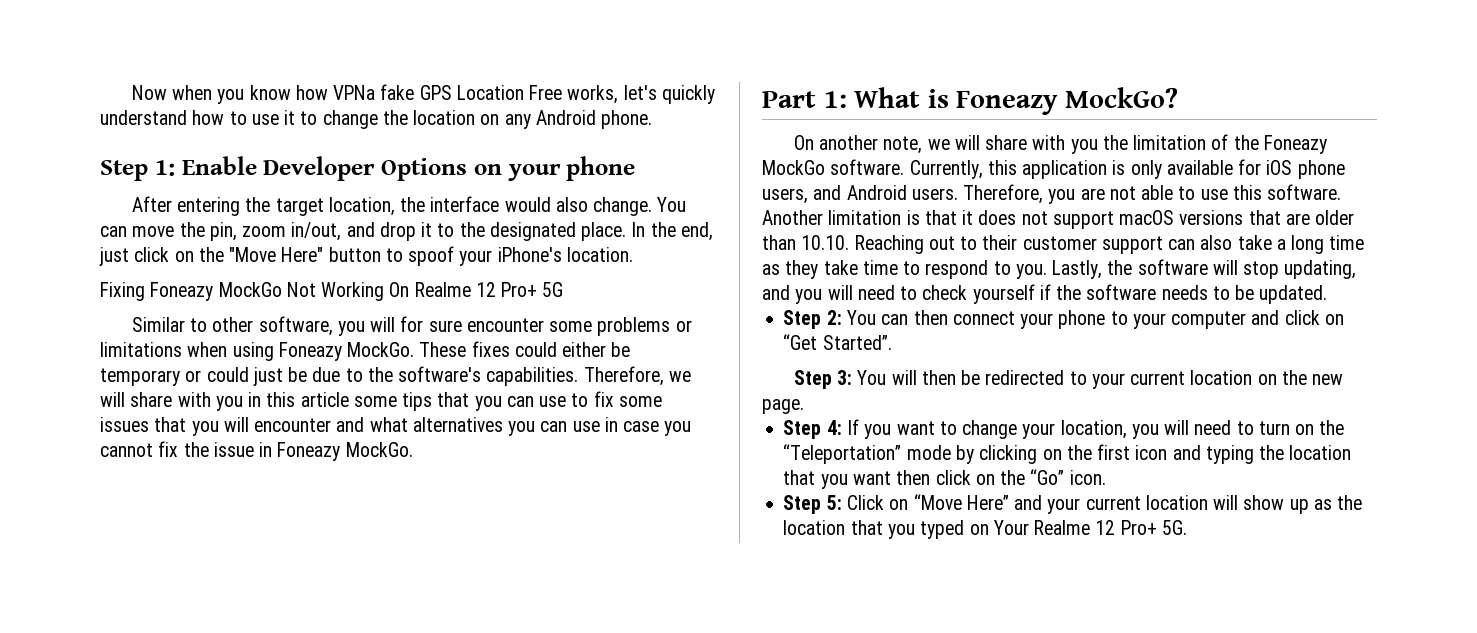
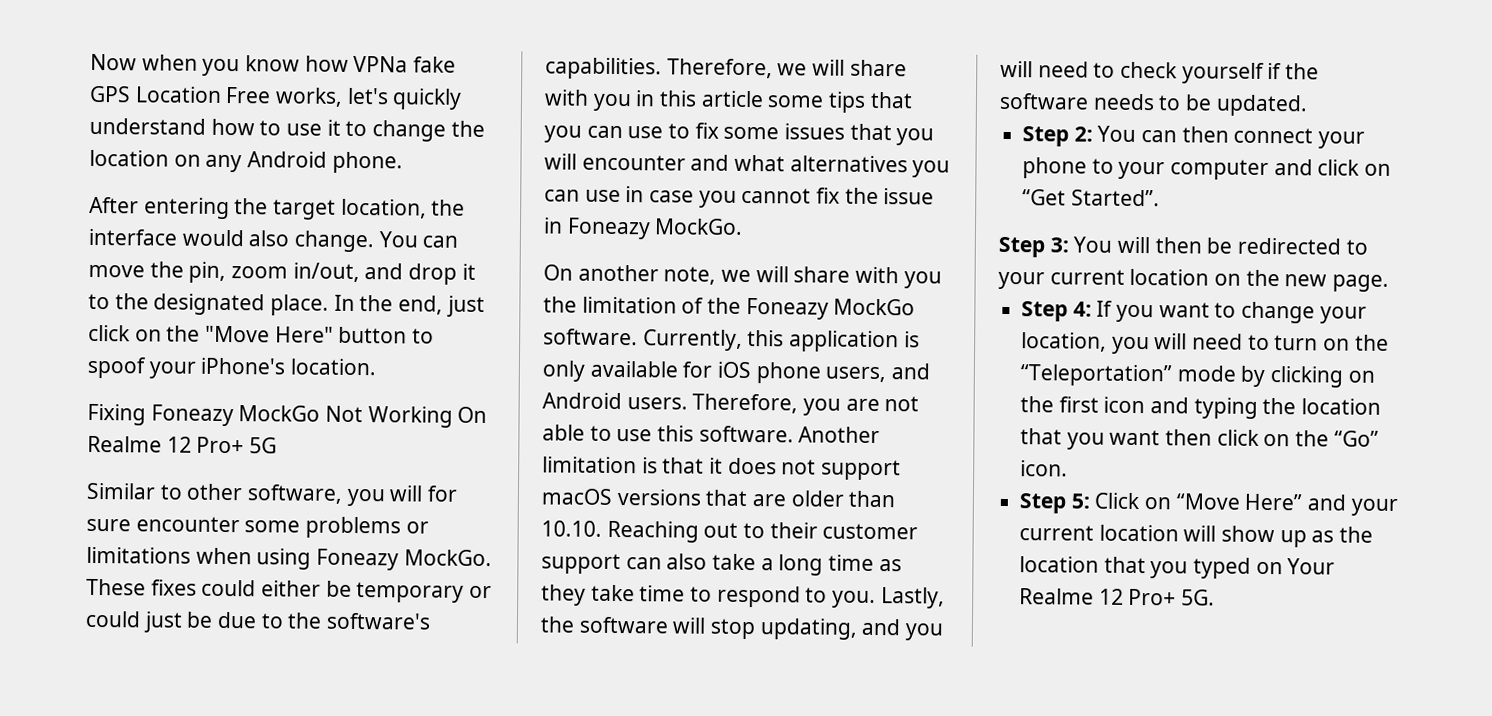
[100,156,636,181] // Step 1: Enable Developer Options on your phone -> (403, 162) none
[762,87,1178,115] // Part 1: What is Foneazy MockGo? -> (744, 226) none

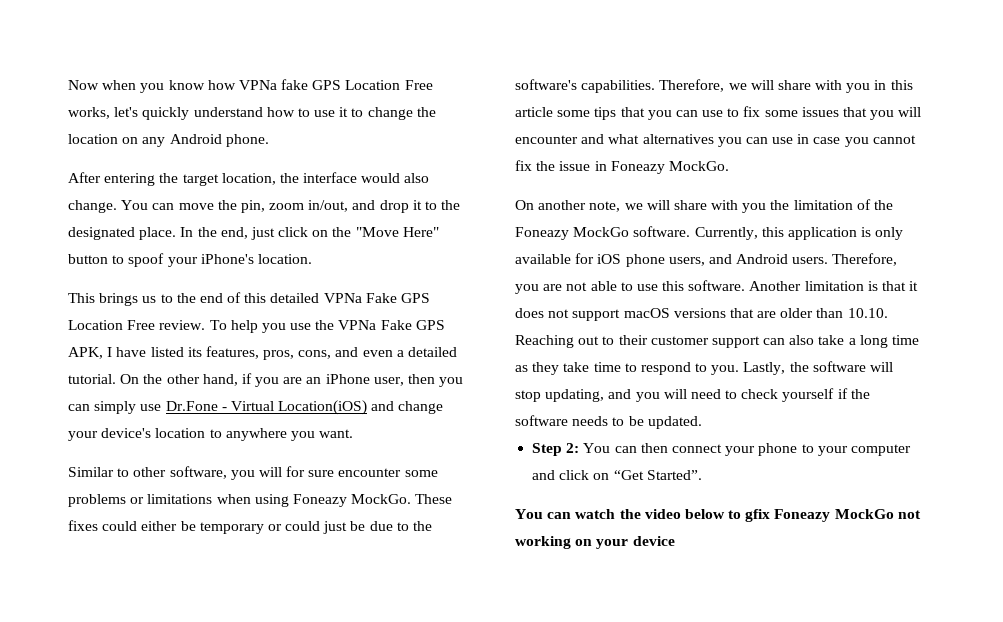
[87,403,488,428] [87,435,278,454] Fixing Foneazy MockGo Not Working On Realme 12 Pro+ 5G -> [68,292,431,306] [68,320,445,333] [68,346,458,360] [68,373,464,387] [68,400,444,415] [68,428,354,441] This brings us to the end of this detailed VPNa Fake GPS Location Free review. To help you use the VPNa Fake GPS APK, I have listed its features, pros, cons, and even a detailed tutorial. On the other hand, if you are an iPhone user, then you can simply use Dr.Fone - Virtual Location(iOS) and change your device's location to anywhere you want.
[998,236,1368,258] [998,268,1390,292] [1021,300,1367,324] [1021,332,1389,355] [1020,364,1375,388] [1020,396,1382,419] [1020,428,1379,450] [1020,460,1069,477] [1019,492,1398,517] [1019,524,1374,548] [1019,556,1336,579] [1019,588,1216,606] Step 3: You will then be redirected to your current location on the new page. // Step 4: If you want to change your location, you will need to turn on the “Teleportation” mode by clicking on the first icon and typing the location that you want then click on the “Go” icon. // Step 5: Click on “Move Here” and your current location will show up as the location that you typed on Your Realme 12 Pro+ 5G. -> [515,509,921,522] [515,536,675,549] You can watch the video below to gfix Foneazy MockGo not working on your device

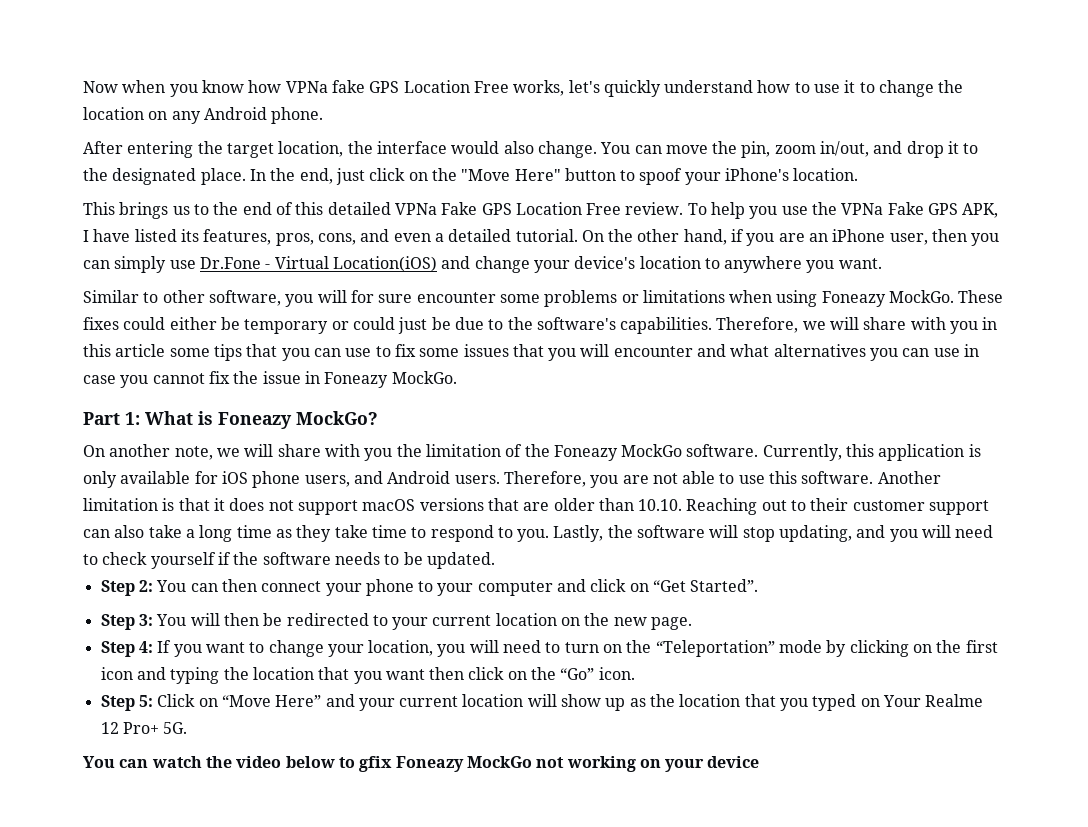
(729, 166) none -> [83,411,378,429] // Part 1: What is Foneazy MockGo?
(702, 475) none -> [100,613,693,630] [100,640,998,657] [100,667,635,684] [100,694,984,711] [100,722,188,734] // Step 3: You will then be redirected to your current location on the new page. // Step 4: If you want to change your location, you will need to turn on the “Teleportation” mode by clicking on the first icon and typing the location that you want then click on the “Go” icon. // Step 5: Click on “Move Here” and your current location will show up as the location that you typed on Your Realme 12 Pro+ 5G.

